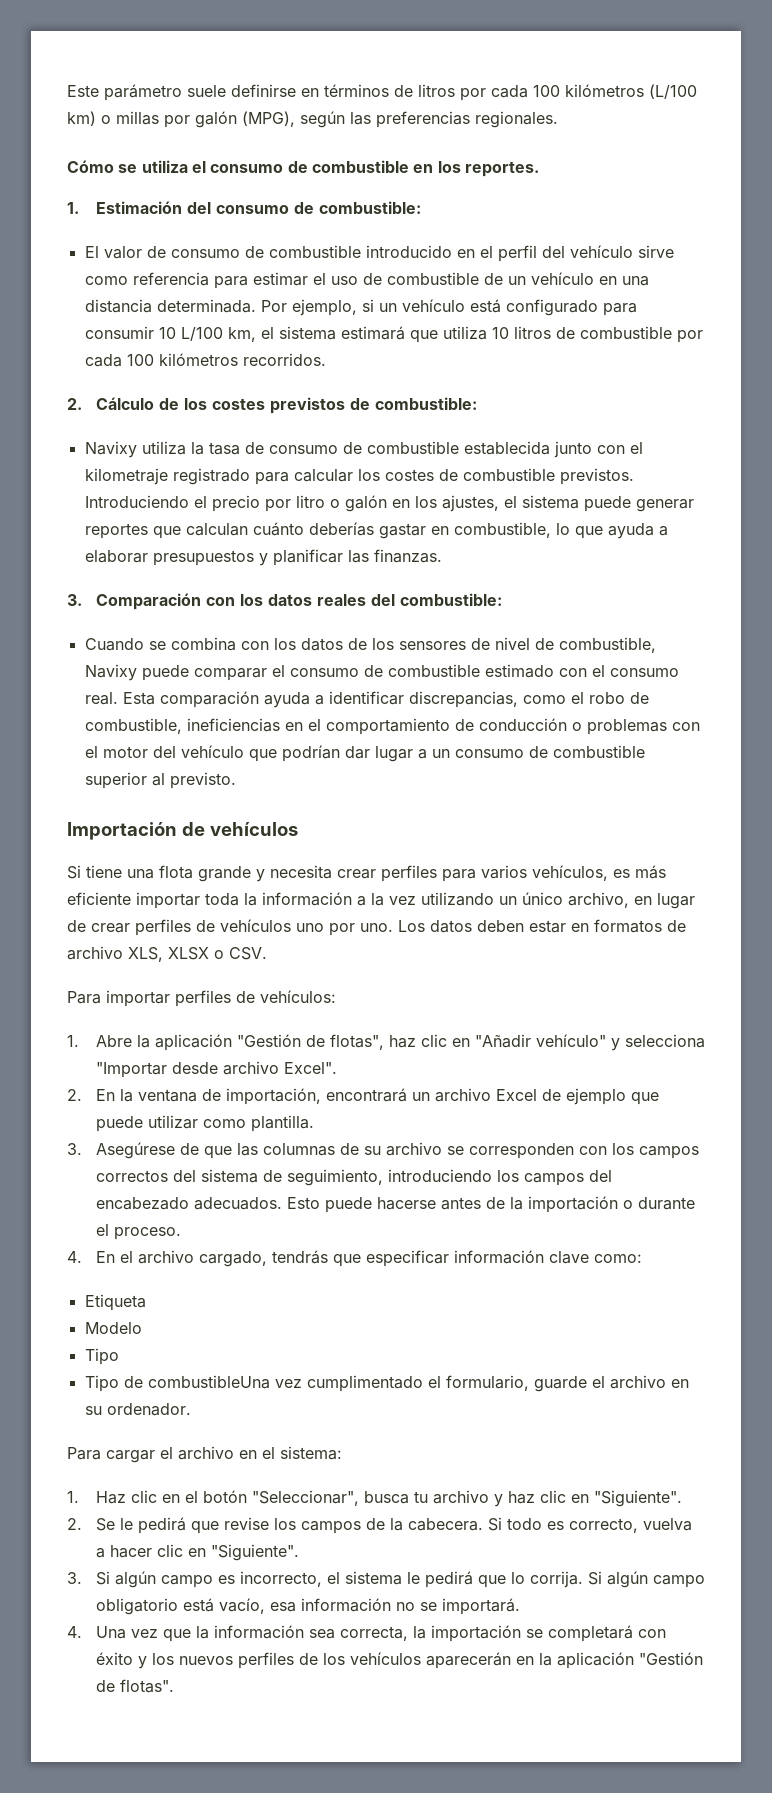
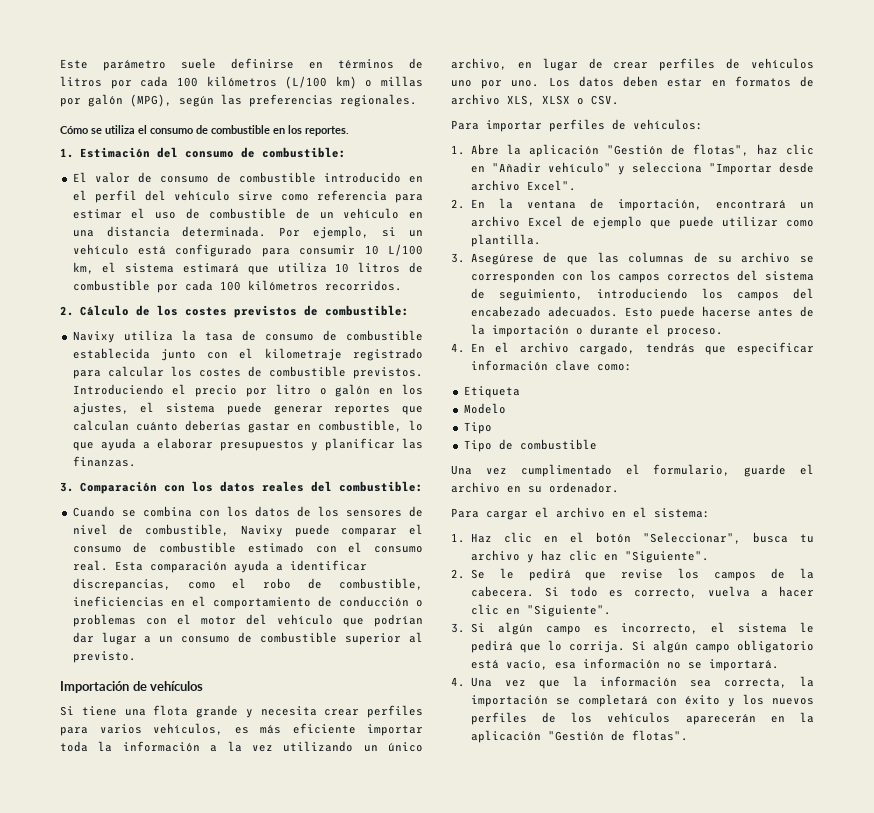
[147,1375,270,1389] combustibleUna -> [519,439,597,450] [451,465,472,475] combustible // Una

